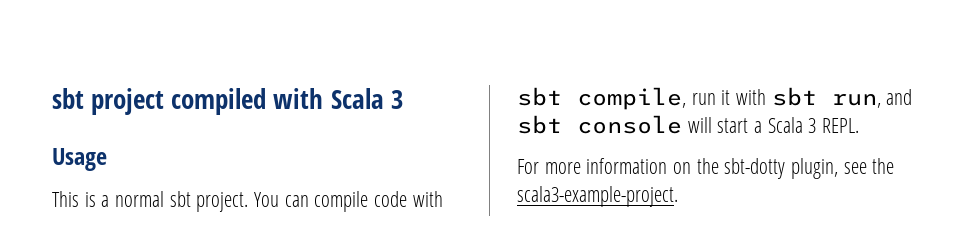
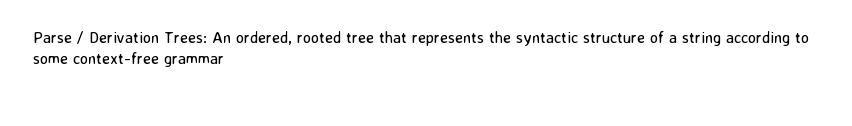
[52,88,404,115] [52,148,107,171] [52,191,443,212] [517,87,913,110] [517,115,860,134] [517,158,895,179] [517,186,678,207] sbt project compiled with Scala 3 // Usage // This is a normal sbt project. You can compile code with sbt compile, run it with sbt run, and sbt console will start a Scala 3 REPL. // For more information on the sbt-dotty plugin, see the scala3-example-project. -> [33,31,809,46] [33,52,224,67] Parse / Derivation Trees: An ordered, rooted tree that represents the syntactic structure of a string according to some context-free grammar

